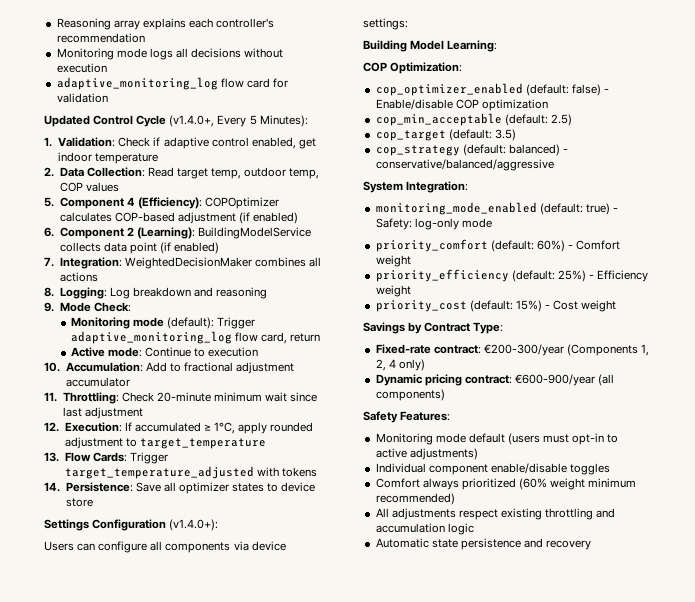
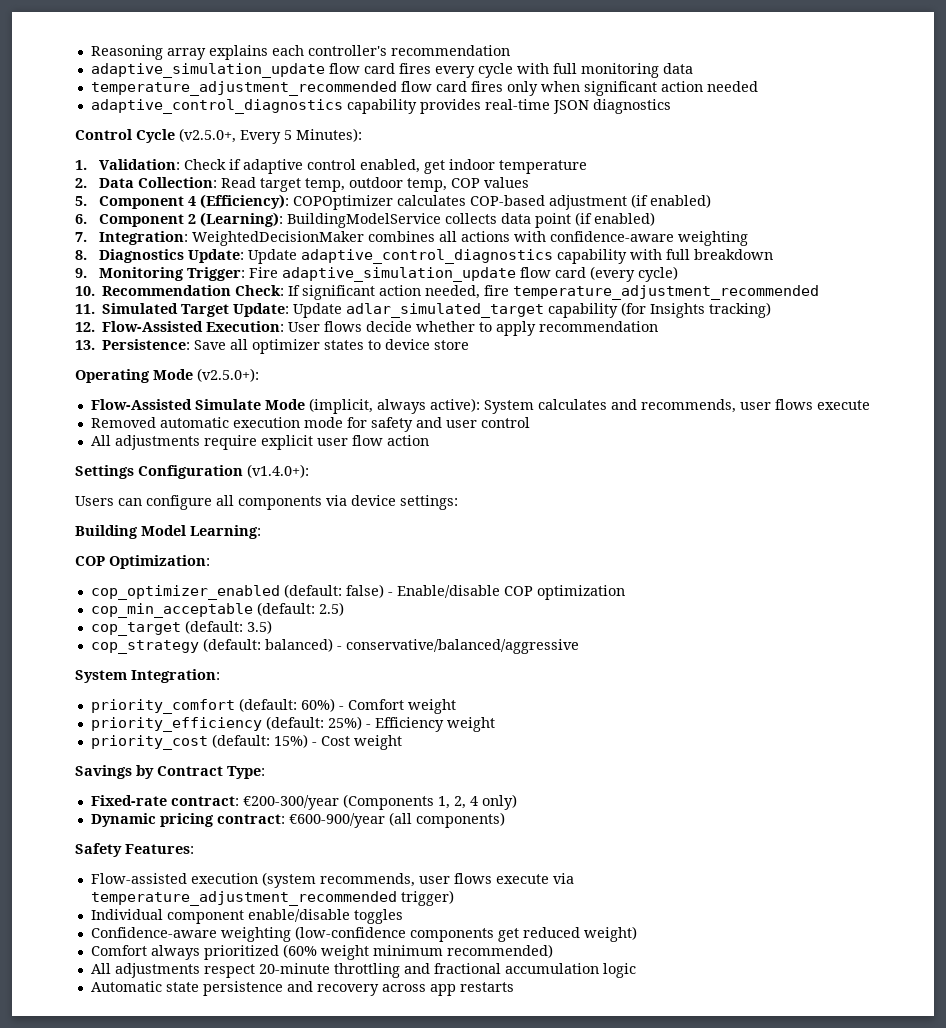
[56,48,284,60] [56,63,107,73] [56,77,288,90] [56,93,108,103] [44,115,90,127] Monitoring mode logs all decisions without execution // adaptive_monitoring_log flow card for validation // Updated -> [90,63,693,78] [90,81,758,96] [90,99,671,114] adaptive_simulation_update flow card fires every cycle with full monitoring data // temperature_adjustment_recommended flow card fires only when significant action needed // adaptive_control_diagnostics capability provides real-time JSON diagnostics //
[169,115,215,127] (v1.4.0+, -> [179,128,236,143] (v2.5.0+,
[44,287,130,299] // 8. Logging: Log -> [514,231,749,246] [75,249,691,264] with confidence-aware weighting // 8. Diagnostics Update: Update adaptive_control_diagnostics capability with full
[194,287,268,299] and reasoning -> (774, 254) none
[59,302,131,312] [70,317,256,329] [70,331,321,344] [70,347,259,357] [44,362,295,374] [65,377,130,387] [44,392,318,404] [62,407,143,419] [44,422,314,434] [64,437,266,449] [44,452,168,464] [64,466,317,479] [44,482,60,492] Mode Check: // Monitoring mode (default): Trigger adaptive_monitoring_log flow card, return // Active mode: Continue to execution // 10. Accumulation: Add to fractional adjustment accumulator // 11. Throttling: Check 20-minute minimum wait since last adjustment // 12. Execution: If accumulated ≥ 1°C, apply rounded adjustment to target_temperature // 13. Flow Cards: Trigger target_temperature_adjusted with tokens // 14. -> [99,266,679,282] [75,285,820,300] [75,302,772,318] [75,321,659,336] [75,340,95,350] Monitoring Trigger: Fire adaptive_simulation_update flow card (every cycle) // 10. Recommendation Check: If significant action needed, fire temperature_adjustment_recommended // 11. Simulated Target Update: Update adlar_simulated_target capability (for Insights tracking) // 12. Flow-Assisted Execution: User flows decide whether to apply recommendation // 13.
(93, 502) none -> [75,368,259,383] [90,398,870,414] [90,417,530,432] [90,435,429,450] // Operating Mode (v2.5.0+): // Flow-Assisted Simulate Mode (implicit, always active): System calculates and recommends, user flows execute // Removed automatic execution mode for safety and user control // All adjustments require explicit user flow action
[375,202,618,215] [375,218,492,230] // monitoring_mode_enabled (default: true) - Safety: log-only mode -> (220, 676) none
[375,433,619,445] [375,448,478,460] [375,463,610,475] Monitoring mode default (users must opt-in to active adjustments) // Individual component enable/disable toggles -> [90,872,574,888] [90,890,454,906] [90,909,403,924] [90,926,637,942] Flow-assisted execution (system recommends, user flows execute via temperature_adjustment_recommended trigger) // Individual component enable/disable toggles // Confidence-aware weighting (low-confidence components get reduced weight)
[500,508,542,520] existing -> [258,963,330,974] 20-minute
(616, 513) none -> [433,963,501,974] fractional
(592, 545) none -> [381,982,514,996] across app restarts

